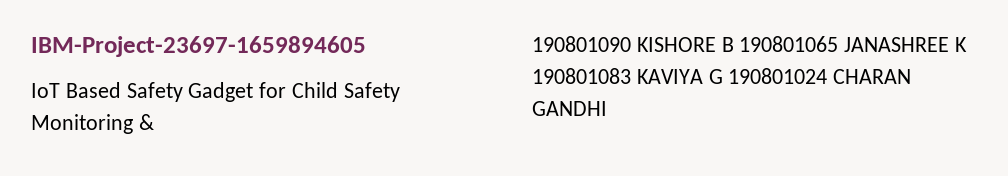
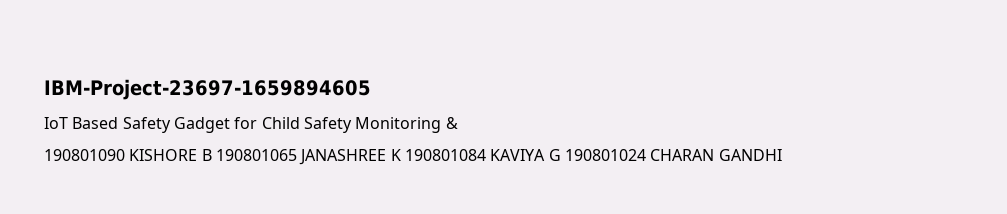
[532,68,631,84] 190801083 -> [404,149,486,161] 190801084

